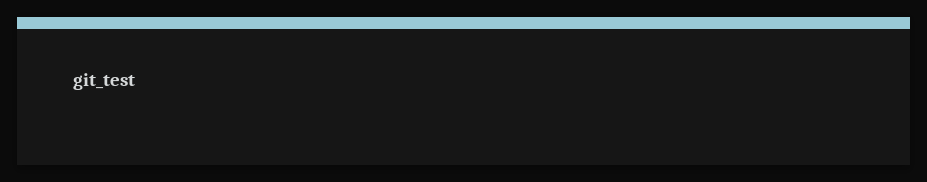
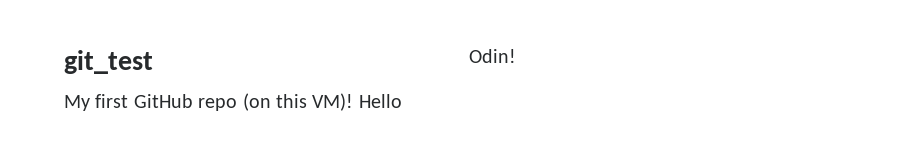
(135, 81) none -> [64,93,402,111] [469,49,516,63] // My first GitHub repo (on this VM)! Hello Odin!

